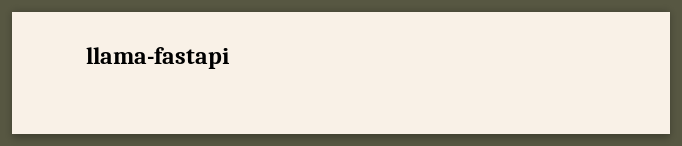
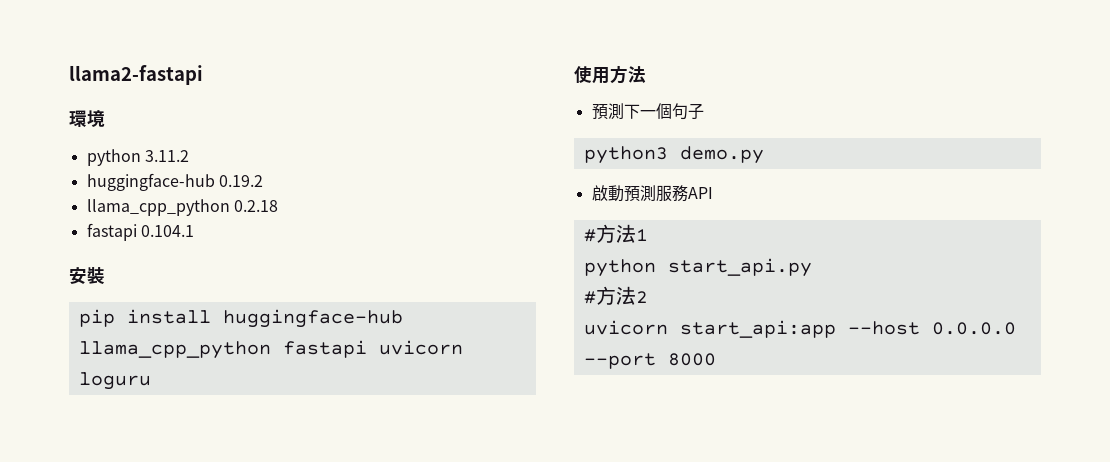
[86,47,230,69] llama-fastapi -> [69,65,203,85] [69,110,105,128] [86,149,189,166] [86,173,263,191] [86,199,278,216] [86,223,194,241] [69,267,105,284] [78,309,403,328] [78,340,463,359] [78,372,151,390] [574,65,646,84] [591,103,704,120] [583,146,764,164] [591,185,713,202] [583,224,648,243] [583,258,812,277] [583,286,648,305] [583,320,1016,338] [583,353,716,369] llama2-fastapi // 環境 // python 3.11.2 // huggingface-hub 0.19.2 // llama_cpp_python 0.2.18 // fastapi 0.104.1 // 安裝 // pip install huggingface-hub llama_cpp_python fastapi uvicorn loguru // 使用方法 // 預測下一個句子 // python3 demo.py // 啟動預測服務API // #方法1 // python start_api.py // #方法2 // uvicorn start_api:app --host 0.0.0.0 --port 8000

